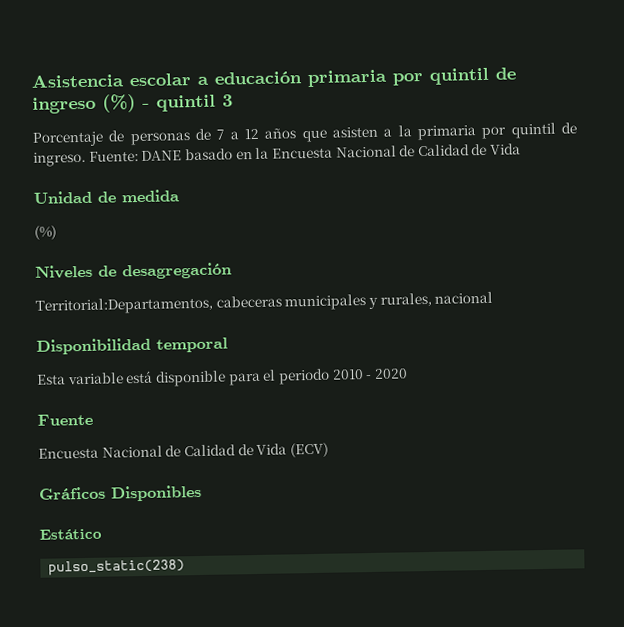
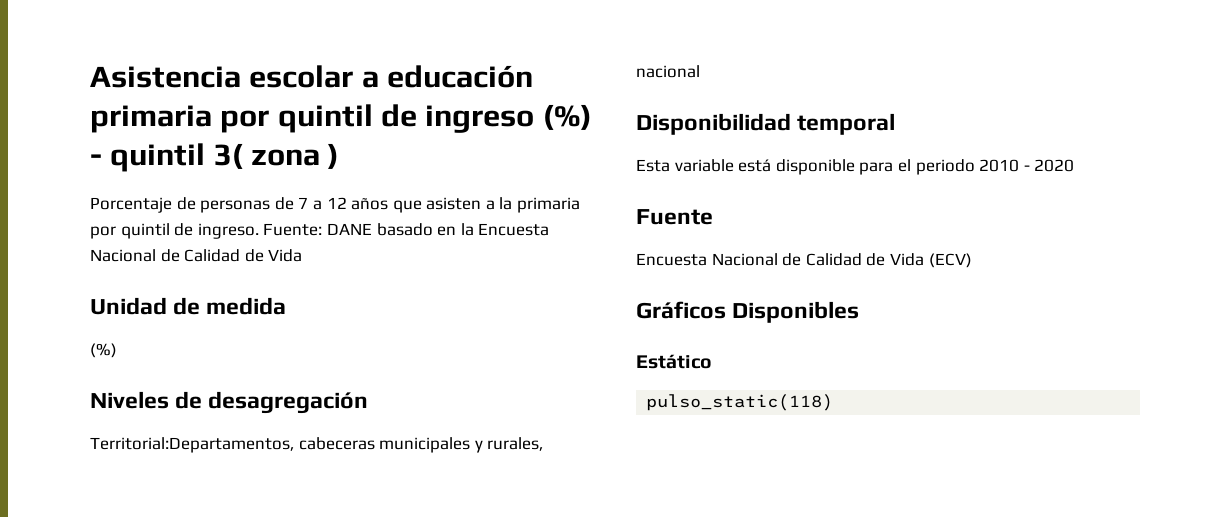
[222,94,233,107] 3 -> [213,143,340,169] 3( zona )
[48,559,186,576] pulso_static(238) -> [646,394,834,411] pulso_static(118)

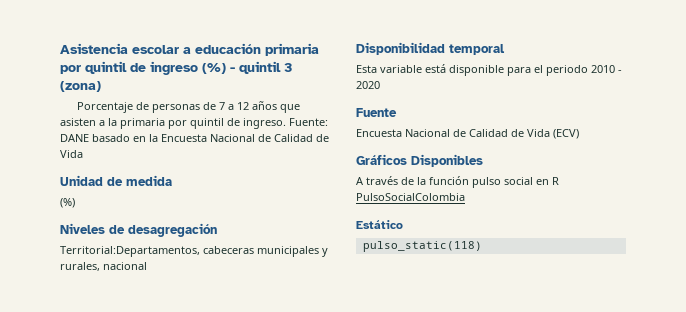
[213,143,340,169] 3( zona ) -> [284,63,292,72] [60,81,101,92] 3 (zona)
(860, 312) none -> [356,176,559,188] [356,193,465,201] // A través de la función pulso social en R PulsoSocialColombia

